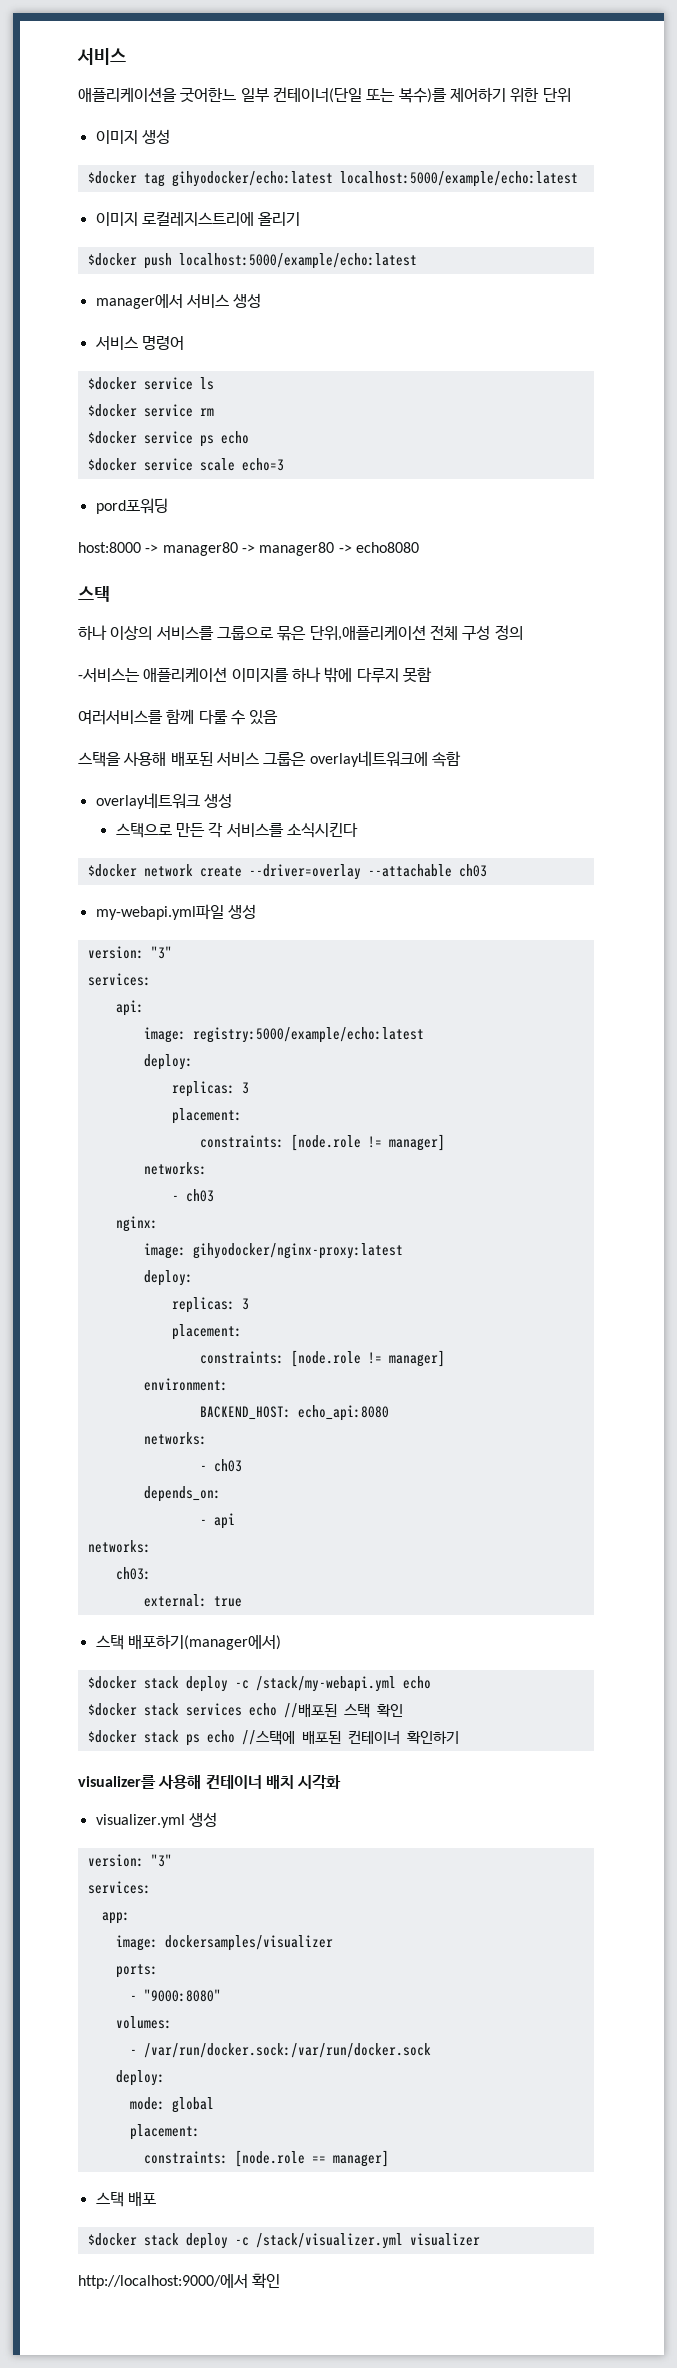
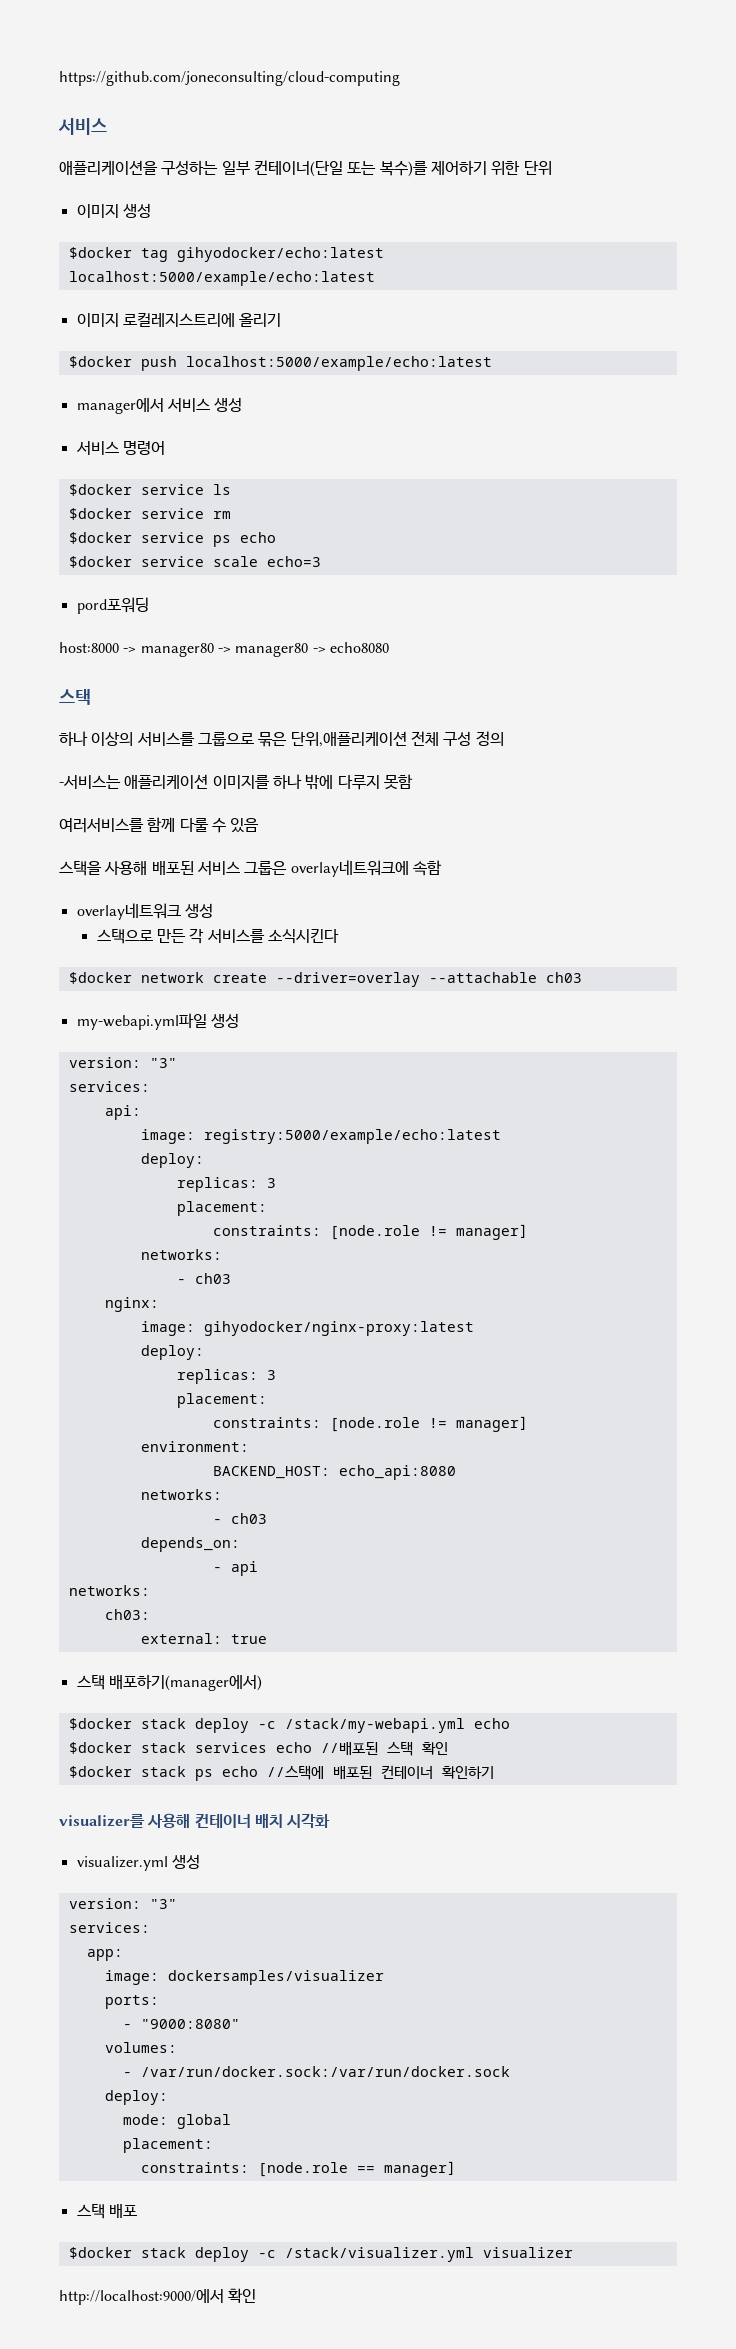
(77, 56) none -> [59,71,400,86] https://github.com/joneconsulting/cloud-computing //
[180,87,237,103] 굿어한느 -> [161,160,219,175] 구성하는

